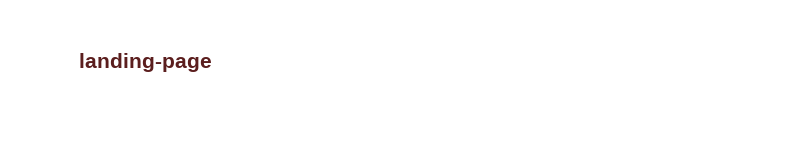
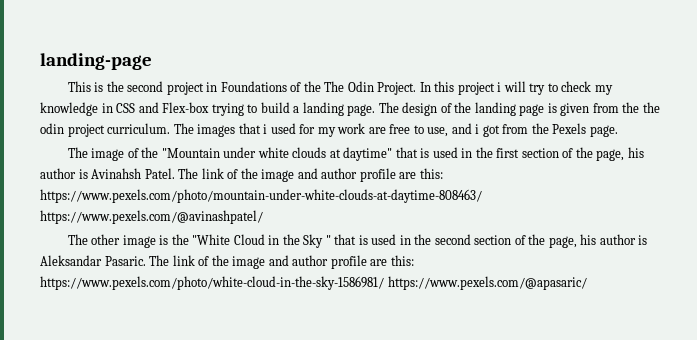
(212, 62) none -> [67,81,613,95] [40,102,660,116] [40,123,618,137] [67,147,644,161] [40,168,443,182] [40,189,482,203] [40,210,263,224] [67,234,648,248] [40,255,414,269] [40,276,587,290] // This is the second project in Foundations of the The Odin Project. In this project i will try to check my knowledge in CSS and Flex-box trying to build a landing page. The design of the landing page is given from the the odin project curriculum. The images that i used for my work are free to use, and i got from the Pexels page. // The image of the "Mountain under white clouds at daytime" that is used in the first section of the page, his author is Avinahsh Patel. The link of the image and author profile are this: https://www.pexels.com/photo/mountain-under-white-clouds-at-daytime-808463/ https://www.pexels.com/@avinashpatel/ // The other image is the "White Cloud in the Sky " that is used in the second section of the page, his author is Aleksandar Pasaric. The link of the image and author profile are this: https://www.pexels.com/photo/white-cloud-in-the-sky-1586981/ https://www.pexels.com/@apasaric/

